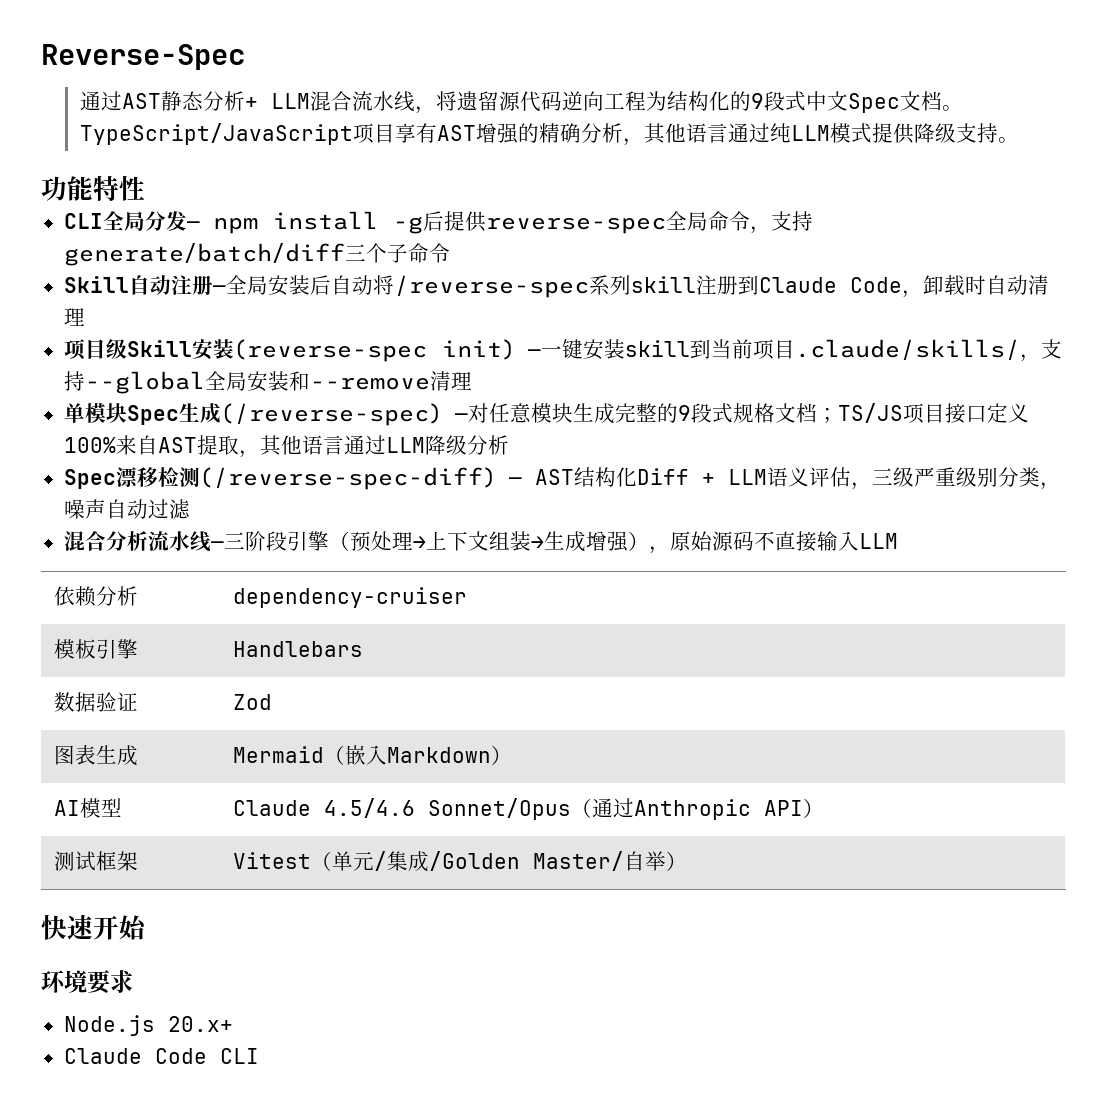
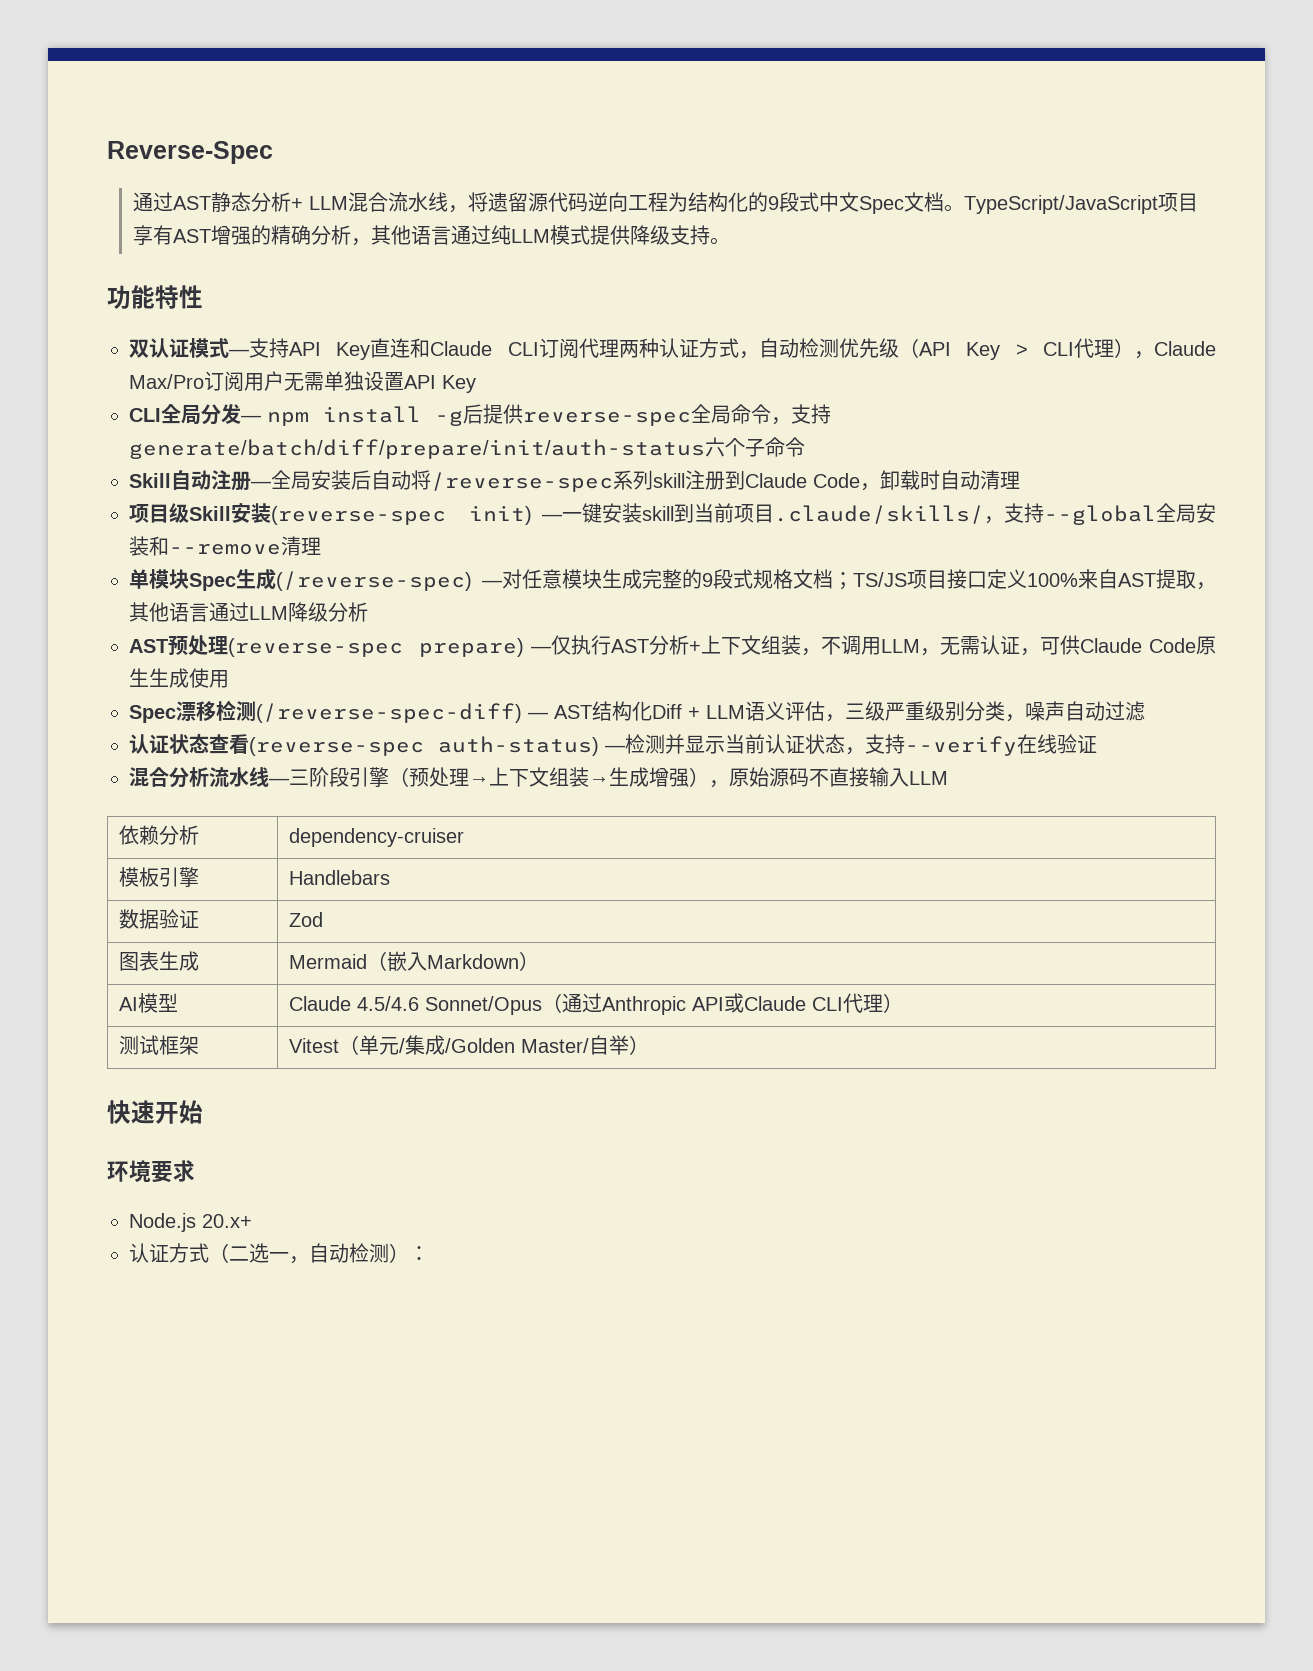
(145, 188) none -> [129,338,1216,360] [129,371,476,393] // 双认证模式—支持API Key直连和Claude CLI订阅代理两种认证方式，自动检测优先级（API Key > CLI代理），Claude Max/Pro订阅用户无需单独设置API Key
[63,243,366,266] generate/batch/diff三 -> [129,437,725,459] generate/batch/diff/prepare/init/auth-status六
(509, 445) none -> [129,635,1216,657] [129,668,229,688] // AST预处理(reverse-spec prepare) —仅执行AST分析+上下文组装，不调用LLM，无需认证，可供Claude Code原生生成使用
(190, 509) none -> [129,733,1097,756] // 认证状态查看(reverse-spec auth-status) —检测并显示当前认证状态，支持--verify在线验证
(803, 808) none -> [723,993,883,1013] 或Claude CLI代理
[63,1048,259,1064] Claude Code CLI -> [129,1243,429,1264] 认证方式（二选一，自动检测）：

